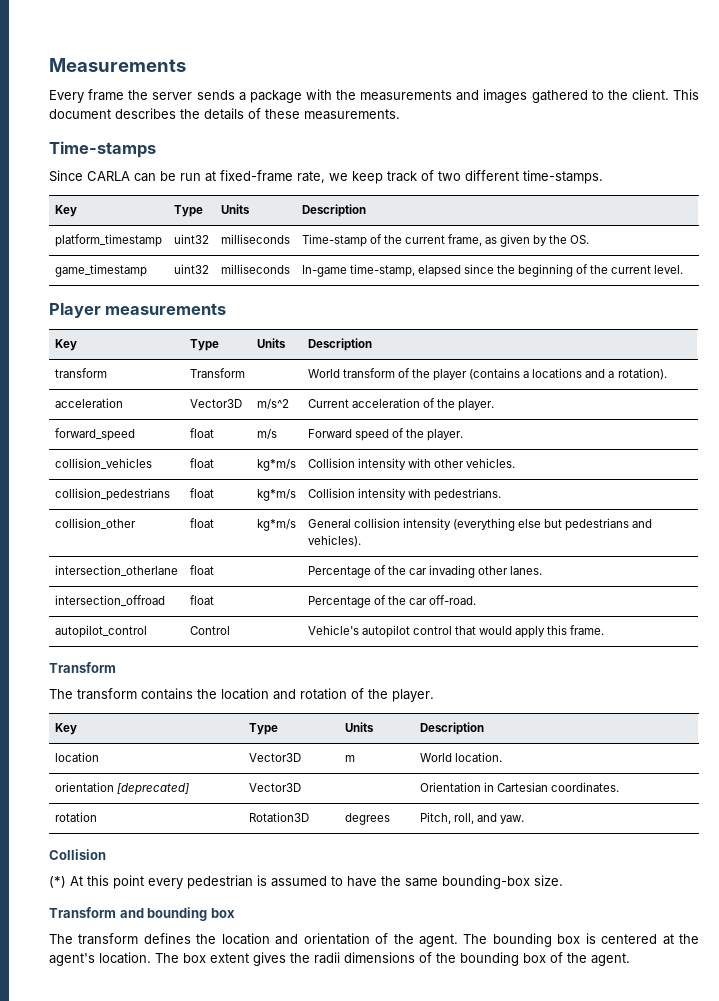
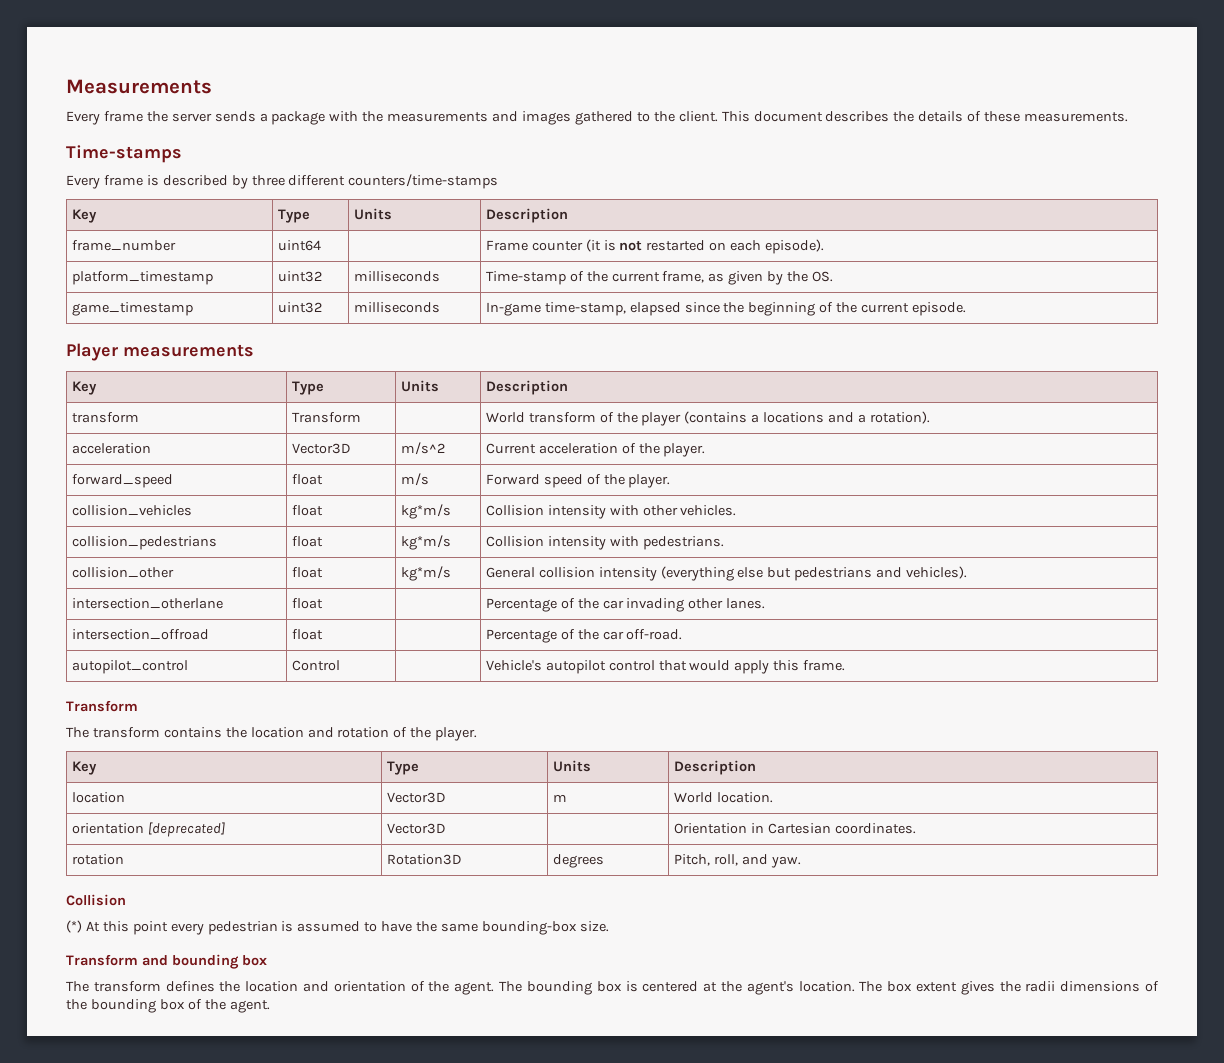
[49,170,603,184] [54,205,77,217] [173,205,203,217] [220,204,250,214] [301,204,366,217] Since CARLA can be run at fixed-frame rate, we keep track of two different time-stamps. // Key | Type | Units | Description -> [66,174,499,189] [71,209,97,223] [277,209,310,223] [353,208,392,220] [485,208,568,223] [71,240,176,251] [277,240,321,251] [485,239,825,254] Every frame is described by three different counters/time-stamps // Key | Type | Units | Description // frame_number | uint64 | | Frame counter (it is not restarted on each episode).
[654,265,684,274] level. -> [912,302,967,316] episode.

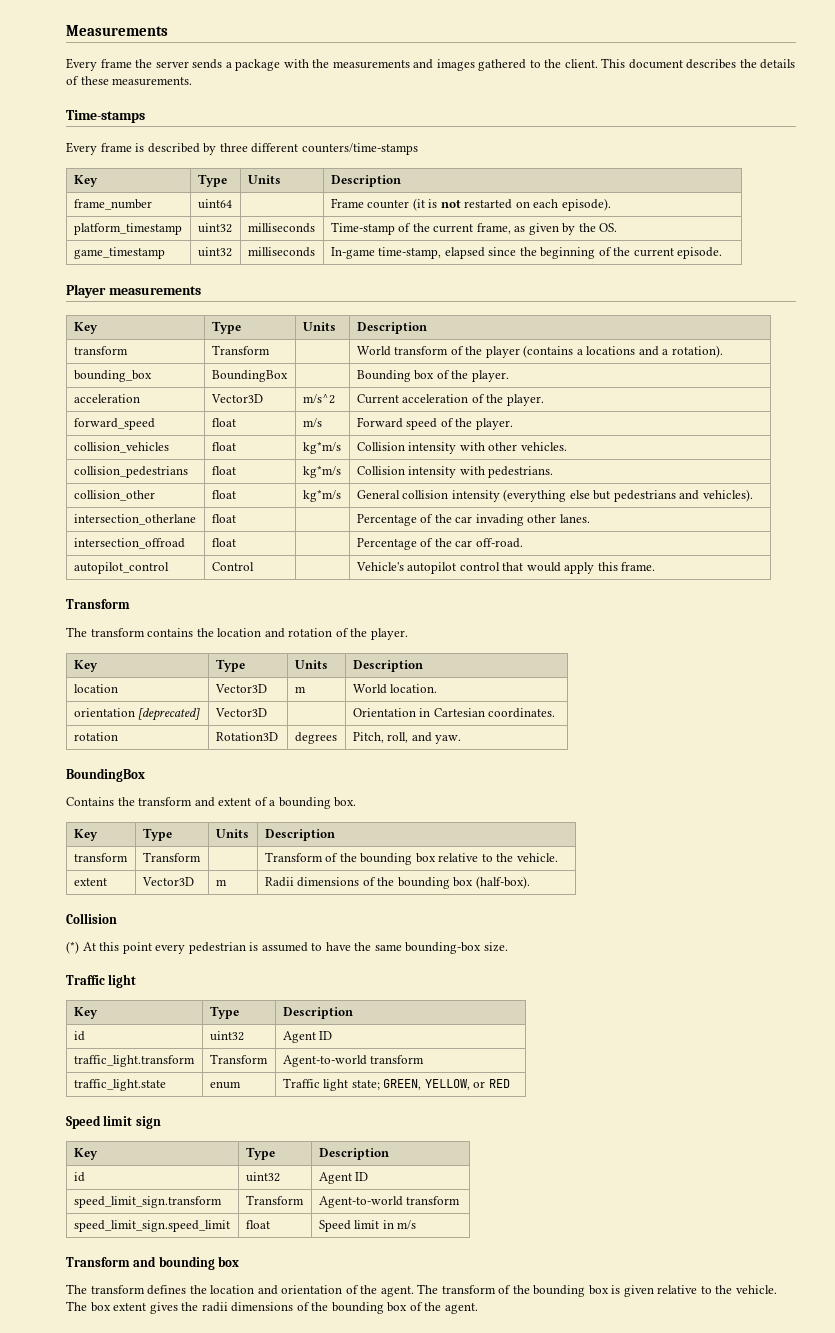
(930, 417) none -> [73,370,152,382] [211,370,288,382] [356,370,509,382] // bounding_box | BoundingBox | | Bounding box of the player.
(801, 862) none -> [66,768,145,782] [66,797,357,809] [73,829,98,841] [142,828,172,841] [215,829,249,838] [264,829,335,841] [73,853,128,862] [142,852,201,862] [264,852,558,865] [73,878,107,886] [141,877,194,886] [215,879,227,886] [264,876,530,889] // BoundingBox // Contains the transform and extent of a bounding box. // Key | Type | Units | Description // transform | Transform | | Transform of the bounding box relative to the vehicle. // extent | Vector3D | m | Radii dimensions of the bounding box (half-box).
(609, 926) none -> [66,974,137,988] [73,1007,98,1019] [209,1006,239,1019] [282,1007,353,1019] [73,1031,85,1041] [209,1031,244,1041] [282,1031,333,1043] [73,1055,195,1067] [209,1054,268,1064] [282,1055,425,1067] [73,1079,166,1091] [209,1081,241,1089] [282,1078,510,1091] [66,1115,161,1129] [73,1148,98,1160] [245,1147,275,1160] [318,1148,389,1160] [73,1172,85,1182] [245,1172,280,1182] [318,1172,369,1184] [73,1196,222,1208] [245,1195,304,1205] [318,1196,461,1208] [73,1220,230,1232] [245,1220,270,1229] [318,1220,417,1232] // Traffic light // Key | Type | Description // id | uint32 | Agent ID // traffic_light.transform | Transform | Agent-to-world transform // traffic_light.state | enum | Traffic light state; GREEN, YELLOW, or RED // Speed limit sign // Key | Type | Description // id | uint32 | Agent ID // speed_limit_sign.transform | Transform | Agent-to-world transform // speed_limit_sign.speed_limit | float | Speed limit in m/s
[526,981,855,995] bounding box is centered at the agent's location. -> [441,1285,777,1297] transform of the bounding box is given relative to the vehicle.

